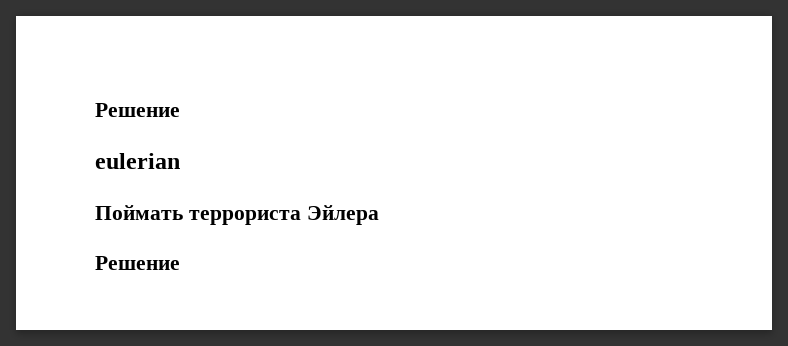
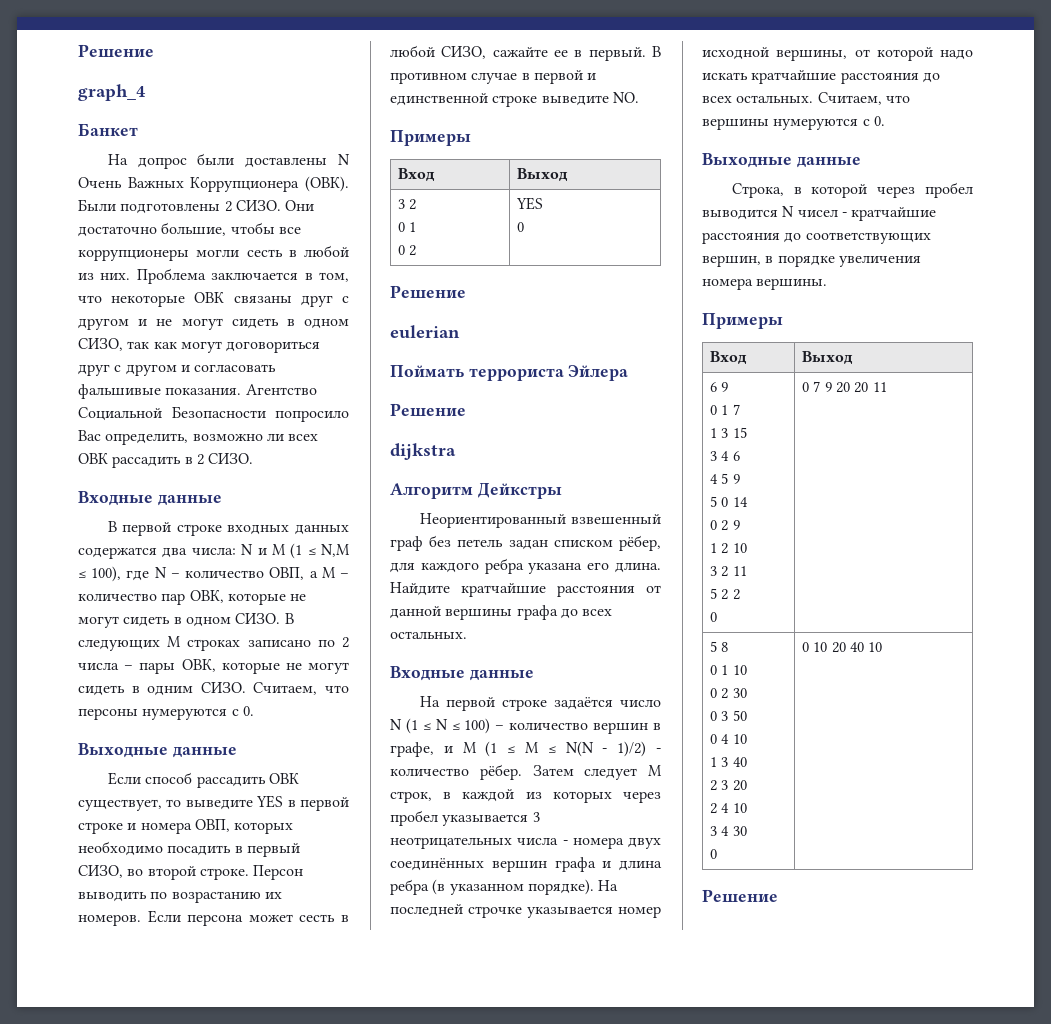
[95,103,180,117] Решение -> [78,44,154,57] [78,84,146,101] [78,123,138,136] [107,153,350,169] [78,176,349,192] [78,199,315,214] [78,222,301,237] [78,245,349,261] [78,268,349,284] [78,292,349,307] [78,318,349,330] [78,338,321,353] [78,364,277,376] [78,384,317,399] [78,406,349,422] [78,430,319,445] [78,453,254,468] [78,491,222,506] [107,521,349,536] [78,543,350,559] [78,566,350,582] [78,590,307,605] [78,613,294,628] [78,636,349,651] [78,659,349,674] [78,682,349,696] [78,706,254,720] [78,743,237,758] [107,772,299,788] [78,795,349,811] [78,819,294,834] [78,841,300,857] [78,865,304,880] [78,891,282,903] [78,910,349,926] [390,45,661,61] [390,70,597,84] [390,92,639,107] [390,130,471,146] [398,168,436,182] [517,168,569,182] [398,199,417,210] [398,222,417,232] [398,245,417,256] [516,197,544,210] [517,222,525,232] [390,285,466,298] Решение // graph_4 // Банкет // На допрос были доставлены N Очень Важных Коррупционера (ОВК). Были подготовлены 2 СИЗО. Они достаточно большие, чтобы все коррупционеры могли сесть в любой из них. Проблема заключается в том, что некоторые ОВК связаны друг с другом и не могут сидеть в одном СИЗО, так как могут договориться друг с другом и согласовать фальшивые показания. Агентство Социальной Безопасности попросило Вас определить, возможно ли всех ОВК рассадить в 2 СИЗО. // Входные данные // В первой строке входных данных содержатся два числа: N и M (1 ≤ N,M ≤ 100), где N – количество ОВП, а M – количество пар ОВК, которые не могут сидеть в одном СИЗО. В следующих M строках записано по 2 числа – пары ОВК, которые не могут сидеть в одним СИЗО. Считаем, что персоны нумеруются с 0. // Выходные данные // Если способ рассадить ОВК существует, то выведите YES в первой строке и номера ОВП, которых необходимо посадить в первый СИЗО, во второй строке. Персон выводить по возрастанию их номеров. Если персона может сесть в любой СИЗО, сажайте ее в первый. В противном случае в первой и единственной строке выведите NO. // Примеры // Вход | Выход // 3 2 // 0 1 // 0 2 | YES // 0 // Решение
(180, 263) none -> [390,443,456,460] [390,483,562,499] [419,513,661,528] [390,535,661,551] [390,558,661,574] [390,582,661,597] [390,605,613,620] [390,631,467,639] [390,666,534,681] [419,696,661,711] [390,718,661,734] [390,741,661,757] [390,764,662,780] [390,789,661,803] [390,810,540,826] [390,837,661,849] [390,857,662,872] [390,879,619,895] [390,904,661,918] [702,47,973,61] [702,70,940,84] [702,92,910,105] [702,116,885,130] [702,153,861,168] [731,182,973,198] [702,206,937,221] [702,232,931,244] [702,255,921,267] [702,278,828,290] [702,313,783,329] [710,351,748,365] [802,351,854,365] [710,382,729,392] [710,404,740,415] [710,427,747,438] [710,451,740,461] [710,473,740,484] [710,496,748,507] [710,520,740,531] [710,543,747,554] [710,566,747,577] [710,588,740,600] [710,612,718,622] [802,381,887,393] [710,641,729,652] [710,665,747,675] [710,688,747,699] [710,710,747,721] [710,734,747,744] [710,757,747,767] [710,780,747,791] [710,803,747,814] [710,826,747,836] [710,849,718,859] [802,642,883,653] [702,889,778,902] // dijkstra // Алгоритм Дейкстры // Неориентированный взвешенный граф без петель задан списком рёбер, для каждого ребра указана его длина. Найдите кратчайшие расстояния от данной вершины графа до всех остальных. // Входные данные // На первой строке задаётся число N (1 ≤ N ≤ 100) – количество вершин в графе, и M (1 ≤ M ≤ N(N - 1)/2) - количество рёбер. Затем следует M строк, в каждой из которых через пробел указывается 3 неотрицательных числа - номера двух соединённых вершин графа и длина ребра (в указанном порядке). На последней строчке указывается номер исходной вершины, от которой надо искать кратчайшие расстояния до всех остальных. Считаем, что вершины нумеруются с 0. // Выходные данные // Строка, в которой через пробел выводится N чисел - кратчайшие расстояния до соответствующих вершин, в порядке увеличения номера вершины. // Примеры // Вход | Выход // 6 9 // 0 1 7 // 1 3 15 // 3 4 6 // 4 5 9 // 5 0 14 // 0 2 9 // 1 2 10 // 3 2 11 // 5 2 2 // 0 | 0 7 9 20 20 11 // 5 8 // 0 1 10 // 0 2 30 // 0 3 50 // 0 4 10 // 1 3 40 // 2 3 20 // 2 4 10 // 3 4 30 // 0 | 0 10 20 40 10 // Решение

